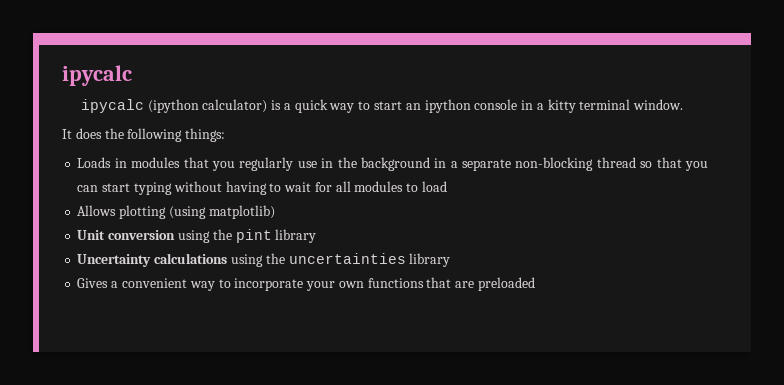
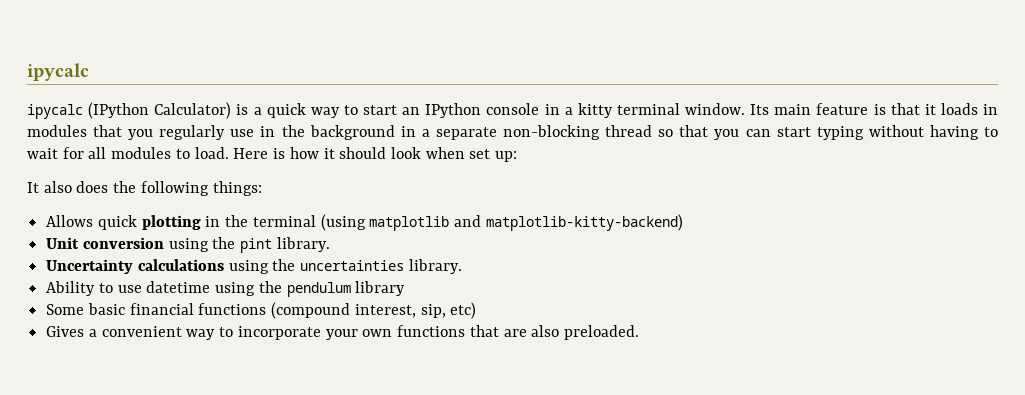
[147,99,268,113] (ipython calculator) -> [88,102,232,119] (IPython Calculator)
[424,99,471,113] ipython -> [425,103,482,118] IPython
[62,128,226,142] [77,157,112,168] // It does the following things: // Loads -> [750,103,978,115] Its main feature is that it loads
[421,181,447,192] [77,205,275,219] load // Allows plotting (using matplotlib) -> [194,147,518,162] [27,181,262,196] [46,214,683,231] load. Here is how it should look when set up: // It also does the following things: // Allows quick plotting in the terminal (using matplotlib and matplotlib-kitty-backend)
[275,229,317,243] library -> [276,237,330,252] library.
[409,253,451,267] library -> [408,259,462,274] [46,281,406,297] [46,302,477,319] library. // Ability to use datetime using the pendulum library // Some basic financial functions (compound interest, sip, etc)
[477,277,535,291] preloaded -> [531,325,639,340] also preloaded.

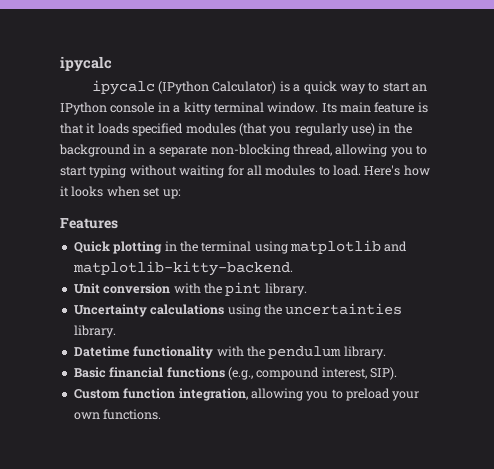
[983,104,998,115] [27,125,123,137] in modules that -> [132,123,267,136] specified modules (that
[230,129,255,137] use -> [351,123,375,136] use)
[605,125,998,140] [27,148,58,159] thread so that you can start typing without having to wait -> [292,144,427,157] [60,165,225,178] thread, allowing you to start typing without waiting
[233,147,518,162] [27,181,262,196] [46,215,137,230] Here is how it should look when set up: // It also does the following things: // Allows quick -> [364,165,430,176] [60,186,181,199] [60,218,118,229] [73,241,110,253] Here's how it looks when set up: // Features // Quick
[320,214,366,231] (using -> [254,241,288,254] using
[485,214,683,231] matplotlib-kitty-backend) -> [72,261,293,276] matplotlib-kitty-backend.
[168,238,209,252] using -> [173,283,201,294] with
[46,281,406,297] [46,302,477,319] [46,325,639,340] Ability to use datetime using the pendulum library // Some basic financial functions (compound interest, sip, etc) // Gives a convenient way to incorporate your own functions that are also preloaded. -> [73,346,386,359] [73,367,397,380] [73,388,420,401] [73,409,162,420] Datetime functionality with the pendulum library. // Basic financial functions (e.g., compound interest, SIP). // Custom function integration, allowing you to preload your own functions.

